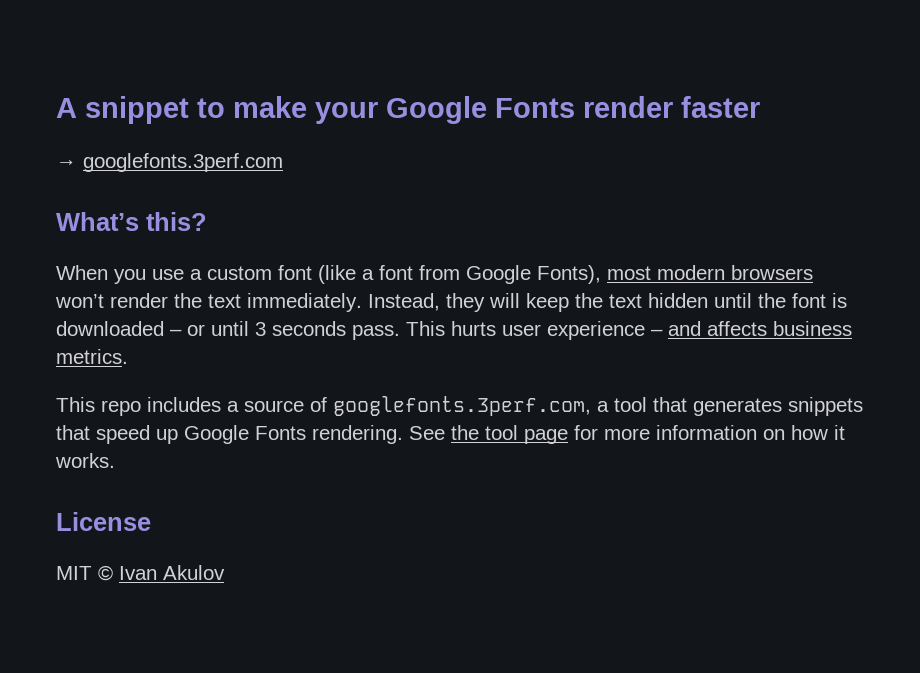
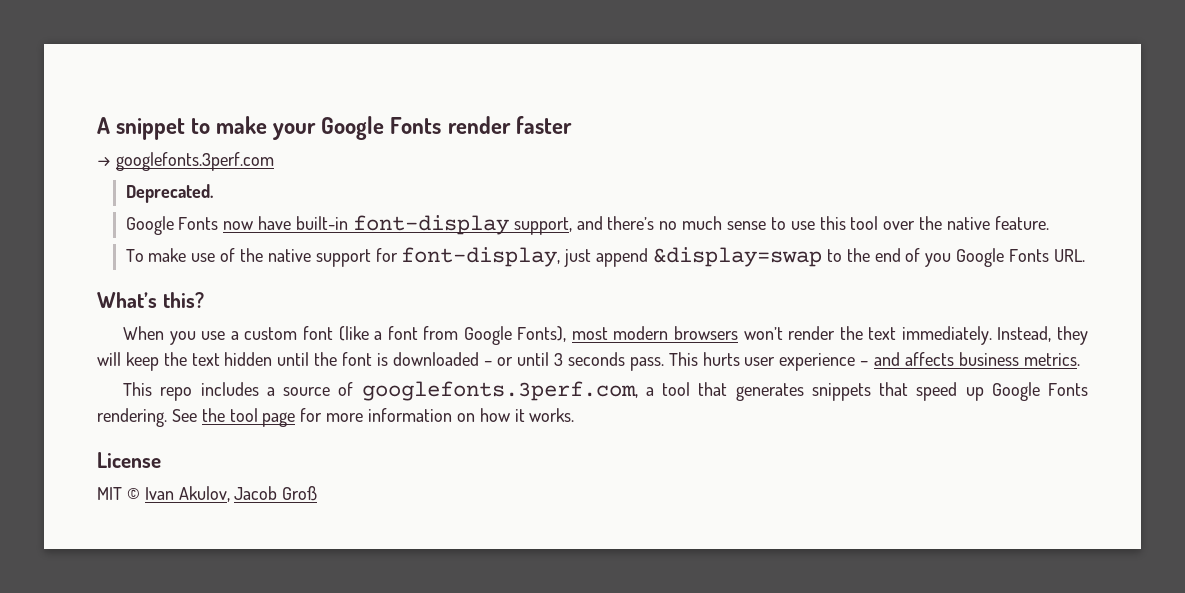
(283, 162) none -> [125,184,213,203] [125,215,1049,235] [125,247,1085,267] // Deprecated. // Google Fonts now have built-in font-display support, and there’s no much sense to use this tool over the native feature. // To make use of the native support for font-display, just append &display=swap to the end of you Google Fonts URL.
[163,565,225,580] Akulov -> [178,486,318,502] Akulov, Jacob Groß

